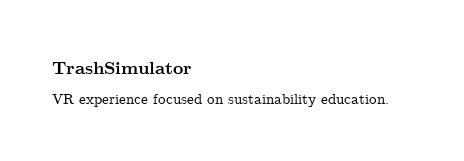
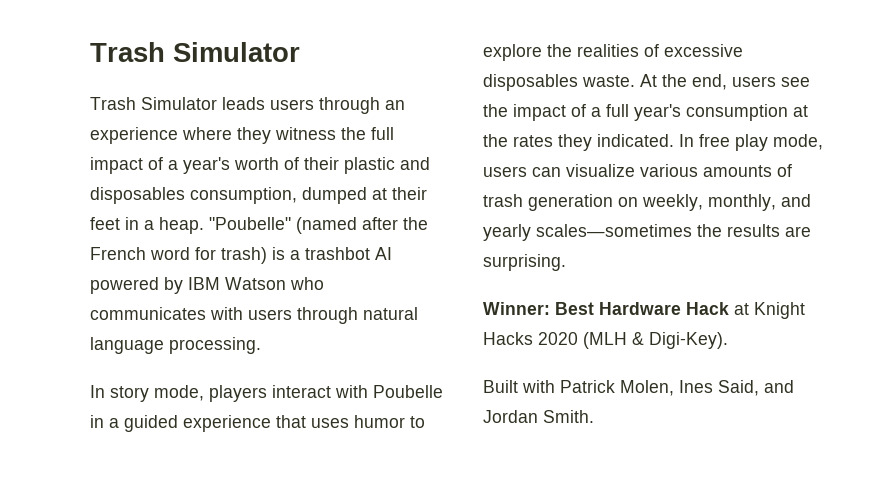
[52,62,192,74] [52,94,389,107] TrashSimulator // VR experience focused on sustainability education. -> [90,42,300,62] [90,97,405,114] [90,127,394,144] [90,157,430,174] [90,187,427,204] [90,217,428,234] [90,247,392,264] [90,277,324,294] [90,307,418,324] [90,337,261,354] [90,385,443,402] [90,415,425,432] [483,44,743,61] [483,74,810,91] [483,104,808,121] [483,134,823,151] [483,164,792,177] [483,194,811,211] [483,224,811,241] [483,254,566,271] [483,302,805,319] [483,332,728,349] [483,380,794,396] [483,410,594,423] Trash Simulator // Trash Simulator leads users through an experience where they witness the full impact of a year's worth of their plastic and disposables consumption, dumped at their feet in a heap. "Poubelle" (named after the French word for trash) is a trashbot AI powered by IBM Watson who communicates with users through natural language processing. // In story mode, players interact with Poubelle in a guided experience that uses humor to explore the realities of excessive disposables waste. At the end, users see the impact of a full year's consumption at the rates they indicated. In free play mode, users can visualize various amounts of trash generation on weekly, monthly, and yearly scales—sometimes the results are surprising. // Winner: Best Hardware Hack at Knight Hacks 2020 (MLH & Digi-Key). // Built with Patrick Molen, Ines Said, and Jordan Smith.

